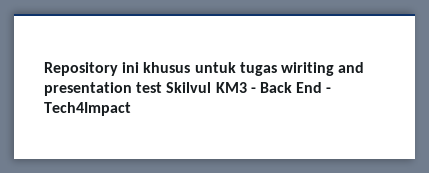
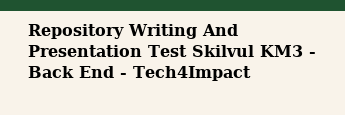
[122,62,365,76] [44,82,163,96] ini khusus untuk tugas wiriting and presentation test -> [128,24,238,39] [28,45,187,57] Writing And Presentation Test

